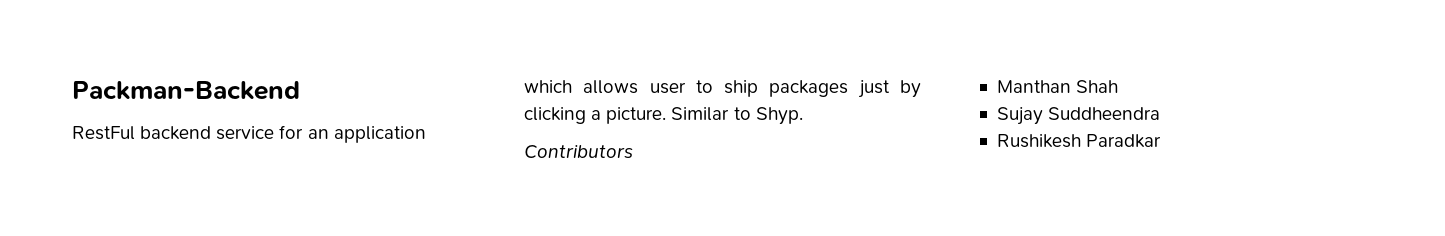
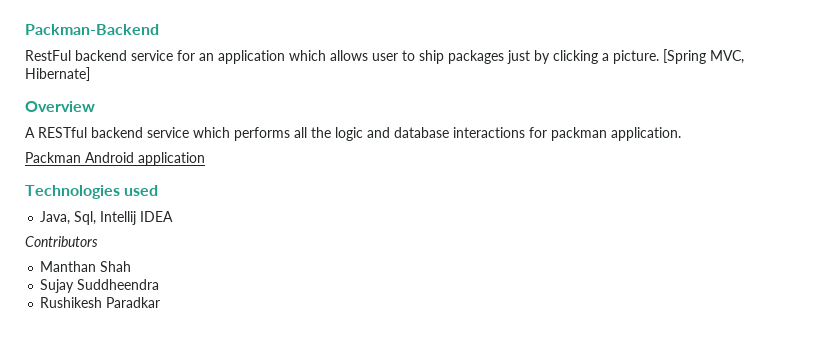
[671,107,803,125] Similar to Shyp. -> [663,49,744,64] [25,67,90,81] [25,101,95,112] [25,127,681,141] [25,152,205,166] [25,185,159,199] [40,211,174,225] [Spring MVC, Hibernate] // Overview // A RESTful backend service which performs all the logic and database interactions for packman application. // Packman Android application // Technologies used // Java, Sql, Intellij IDEA

